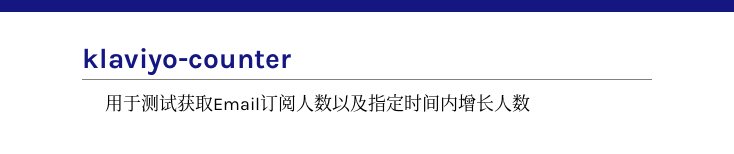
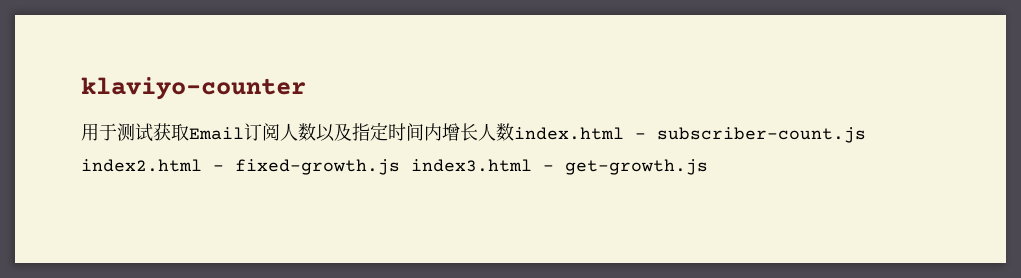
(531, 103) none -> [514,127,866,143] [81,159,708,175] index.html - subscriber-count.js index2.html - fixed-growth.js index3.html - get-growth.js

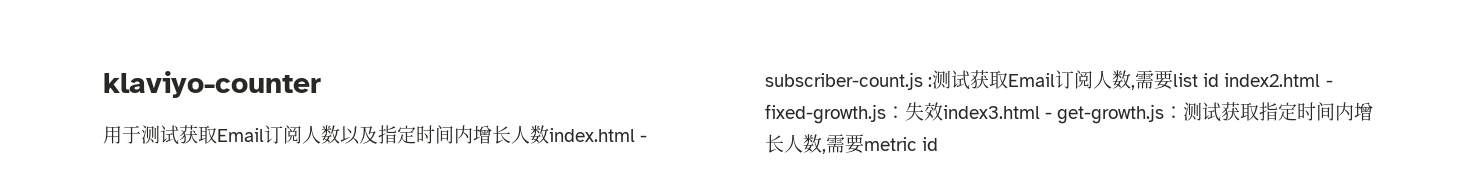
(866, 135) none -> [928,70,1220,90] :测试获取Email订阅人数,需要list id
(400, 167) none -> [886,102,943,121] ：失效
(708, 167) none -> [1164,102,1374,122] [765,134,939,154] ：测试获取指定时间内增长人数,需要metric id

